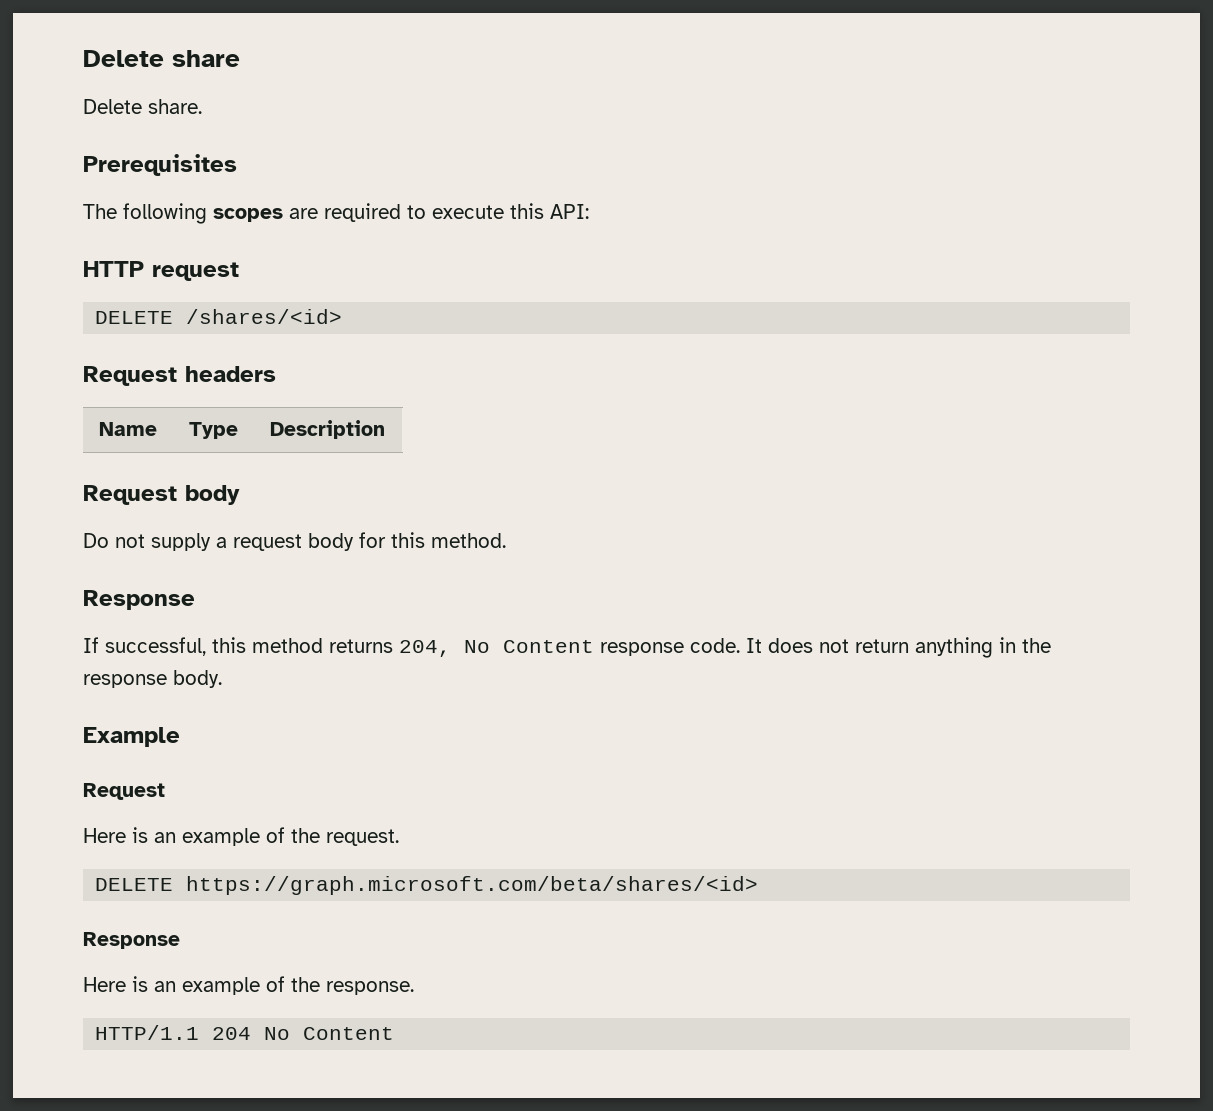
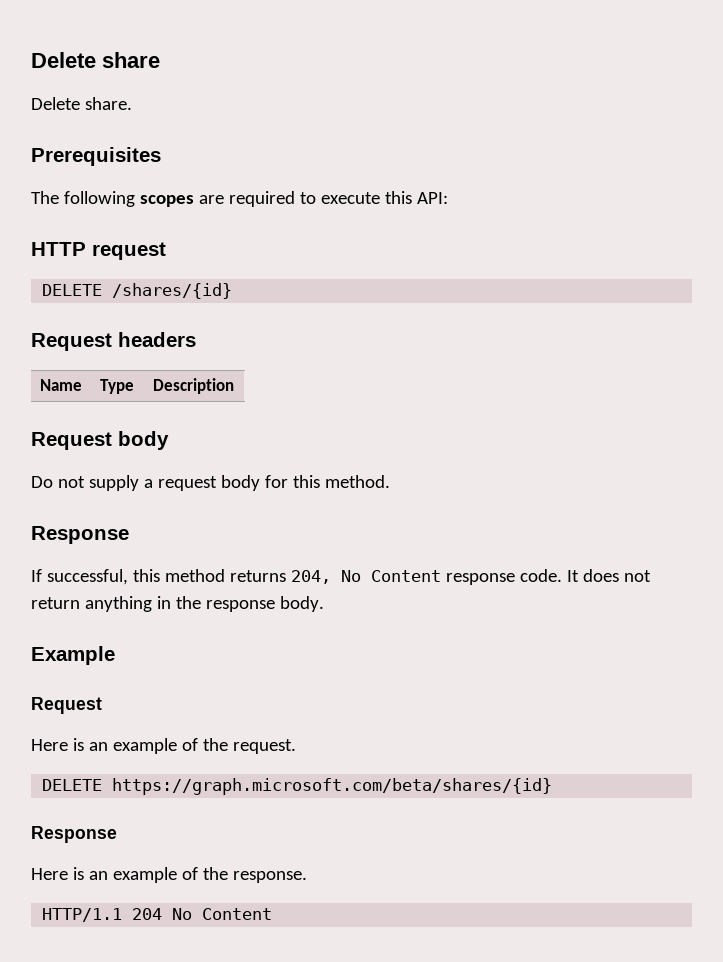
[186,309,343,324] /shares/<id> -> [112,283,233,299] /shares/{id}
[186,876,759,895] https://graph.microsoft.com/beta/shares/<id> -> [112,778,553,795] https://graph.microsoft.com/beta/shares/{id}

